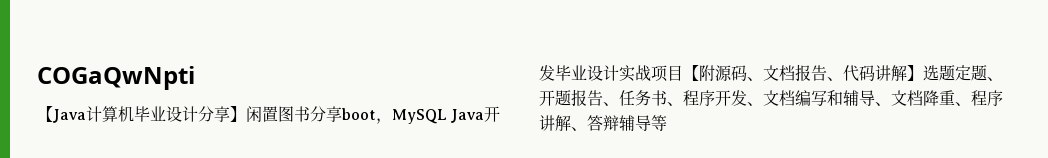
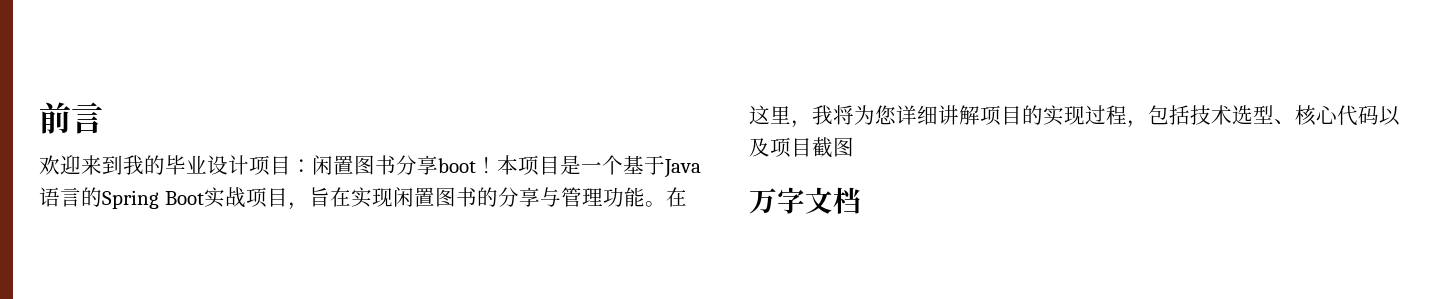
[37,66,195,90] [37,106,246,123] COGaQwNpti // 【Java计算机毕业设计分享】 -> [39,102,103,134] [39,155,312,176] 前言 // 欢迎来到我的毕业设计项目：
[376,106,501,124] [539,64,1003,82] [539,89,1003,106] [539,115,667,131] ，MySQL Java开发毕业设计实战项目【附源码、文档报告、代码讲解】选题定题、开题报告、任务书、程序开发、文档编写和辅导、文档降重、程序讲解、答辩辅导等 -> [476,155,701,178] [39,187,687,210] [749,105,1400,128] [749,137,854,158] [749,187,861,214] ！本项目是一个基于Java语言的Spring Boot实战项目，旨在实现闲置图书的分享与管理功能。在这里，我将为您详细讲解项目的实现过程，包括技术选型、核心代码以及项目截图 // 万字文档

